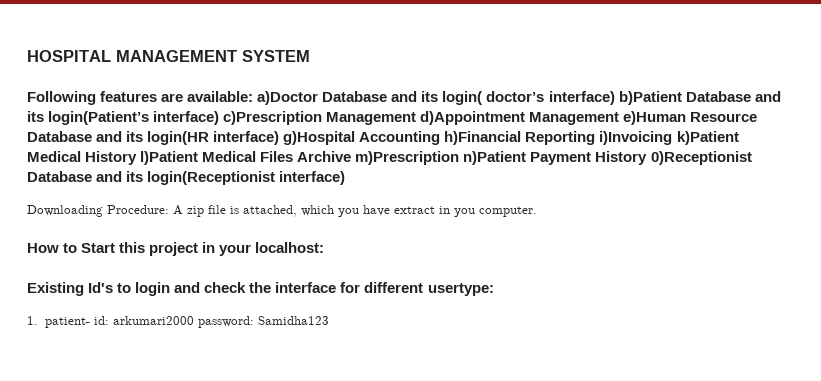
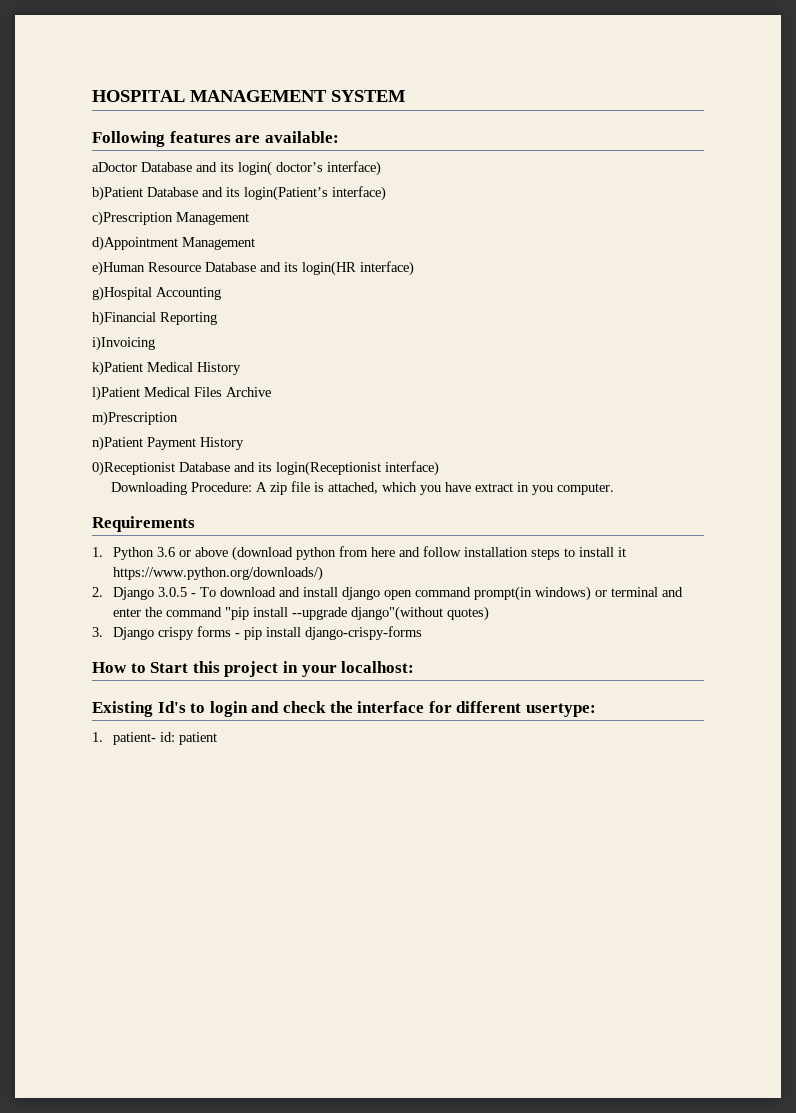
[257,91,319,105] a)Doctor -> [92,162,137,172] // aDoctor
(615, 98) none -> (381, 168) //
(220, 118) none -> (386, 193) //
(417, 118) none -> (249, 218) //
(620, 118) none -> (255, 243) //
(280, 138) none -> (414, 268) //
(441, 138) none -> (221, 293) //
(596, 138) none -> (217, 318) //
(673, 138) none -> (155, 343) //
(138, 158) none -> (241, 368) //
(352, 156) none -> (271, 392) //
(460, 158) none -> (178, 418) //
(648, 158) none -> (244, 443) //
(537, 211) none -> [92,516,195,532] [92,546,626,561] [112,566,323,581] [92,586,683,601] [112,606,489,621] [92,626,422,640] // Requirements // 1. Python 3.6 or above (download python from here and follow installation steps to install it https://www.python.org/downloads/) // 2. Django 3.0.5 - To download and install django open command prompt(in windows) or terminal and enter the command "pip install --upgrade django"(without quotes) // 3. Django crispy forms - pip install django-crispy-forms
[112,316,329,328] arkumari2000 password: Samidha123 -> [178,732,217,745] patient

